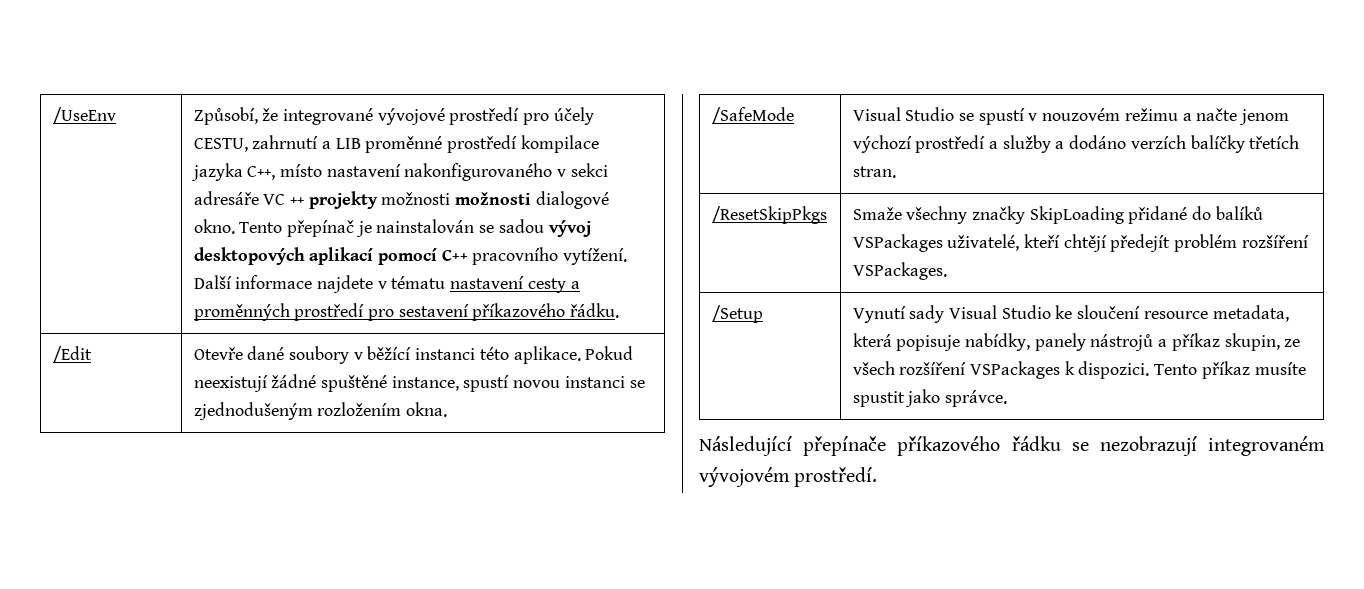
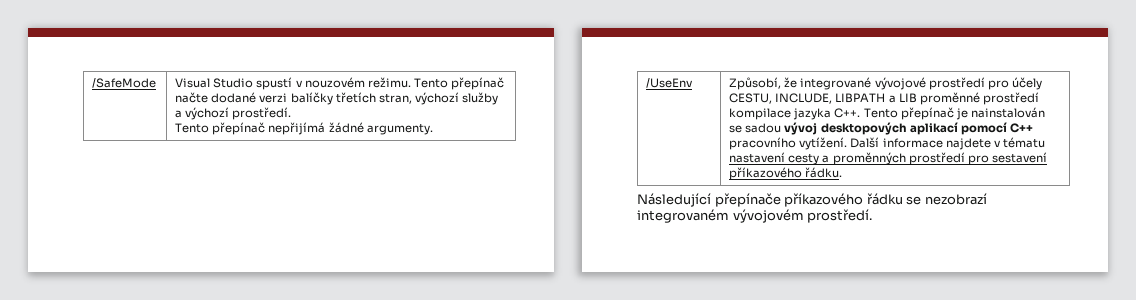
(52, 115) none -> [92,78,157,88] [175,77,504,90] [175,92,498,105] [175,107,292,120] [175,122,433,135] /SafeMode | Visual Studio spustí v nouzovém režimu. Tento přepínač načte dodané verzi balíčky třetích stran, výchozí služby a výchozí prostředí. // Tento přepínač nepřijímá žádné argumenty. //
[252,135,319,149] zahrnutí -> [775,93,886,104] INCLUDE, LIBPATH
[247,163,608,181] [193,191,609,209] [193,219,235,234] C++, místo nastavení nakonfigurovaného v sekci adresáře VC ++ projekty možnosti možnosti dialogové okno. -> [834,108,861,118] C++.
[52,346,92,363] [193,346,634,364] [193,374,645,392] [193,402,447,420] [711,107,794,124] [852,107,1290,125] [852,135,1300,153] [852,166,896,178] [711,206,827,224] [852,206,1263,224] [852,234,1309,252] [852,262,947,280] [711,305,763,323] [852,305,1289,323] [852,333,1301,351] [852,361,1306,379] [852,389,1007,407] // /Edit | Otevře dané soubory v běžící instanci této aplikace. Pokud neexistují žádné spuštěné instance, spustí novou instanci se zjednodušeným rozložením okna. // /SafeMode | Visual Studio se spustí v nouzovém režimu a načte jenom výchozí prostředí a služby a dodáno verzích balíčky třetích stran. // /ResetSkipPkgs | Smaže všechny značky SkipLoading přidané do balíků VSPackages uživatelé, kteří chtějí předejít problém rozšíření VSPackages. // /Setup | Vynutí sady Visual Studio ke sloučení resource metadata, která popisuje nabídky, panely nástrojů a příkaz skupin, ze všech rozšíření VSPackages k dispozici. Tento příkaz musíte spustit jako správce. -> (843, 172) none
[1099,436,1197,456] nezobrazují -> [924,193,987,205] nezobrazí

